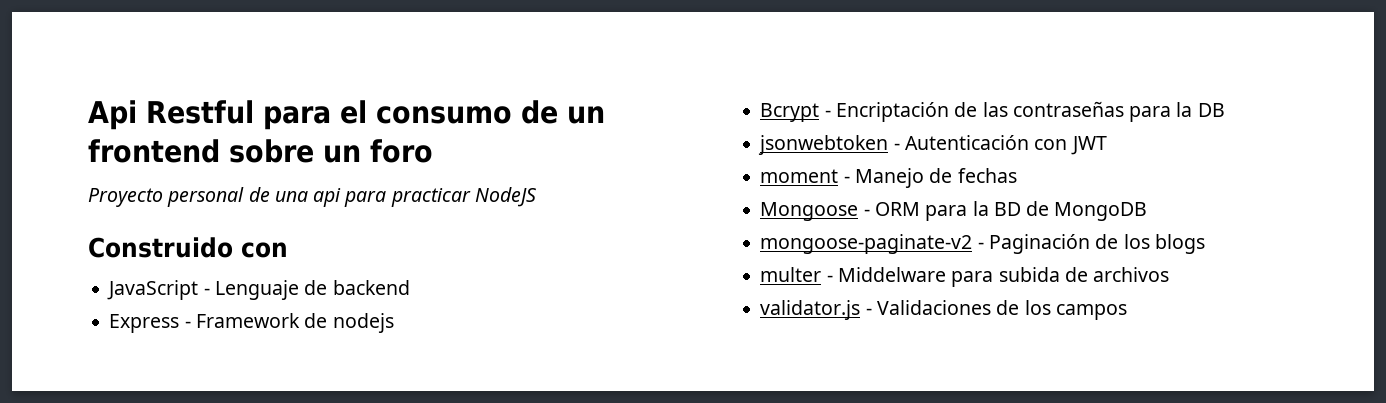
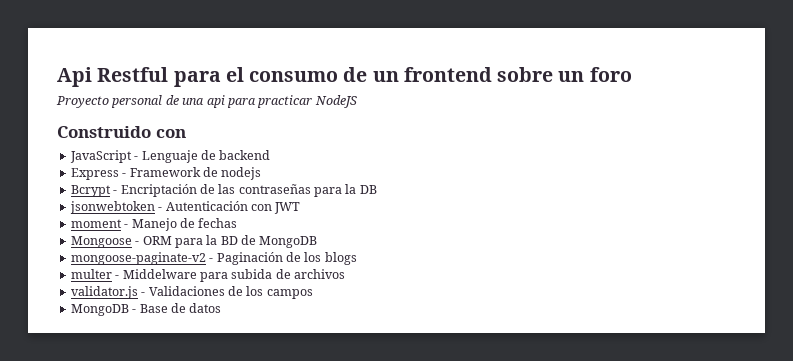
(1127, 312) none -> [70,303,222,316] // MongoDB - Base de datos

